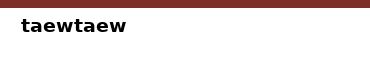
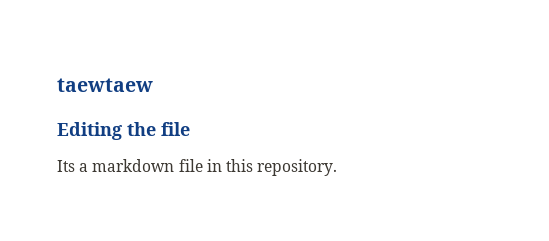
(127, 25) none -> [57,122,190,140] [57,159,338,176] // Editing the file // Its a markdown file in this repository.

